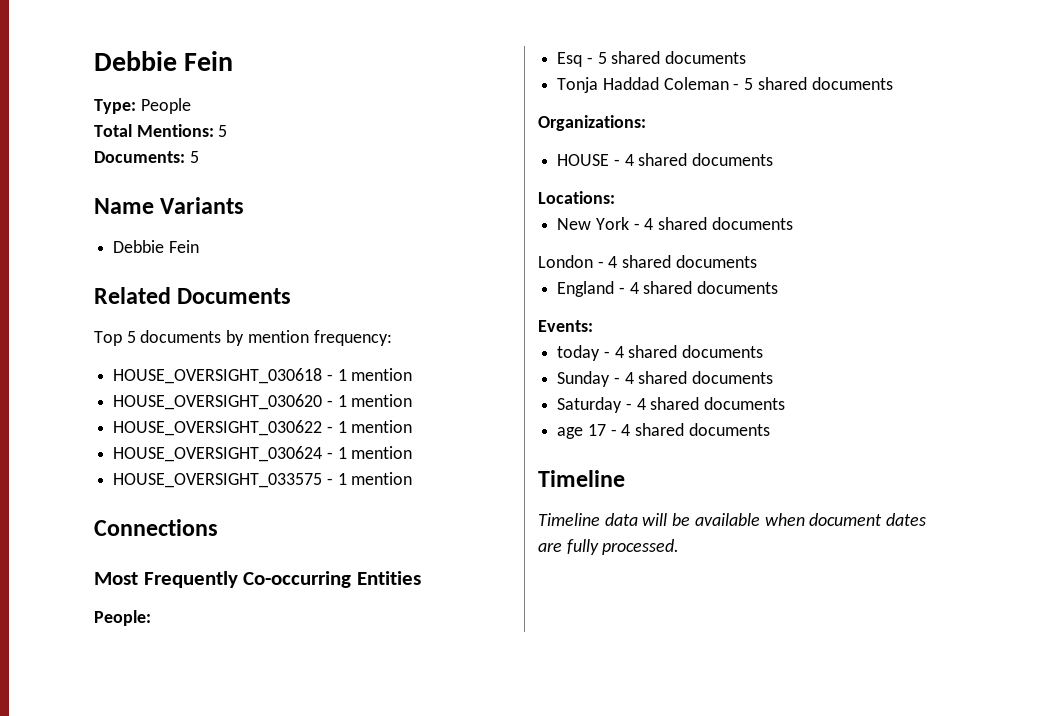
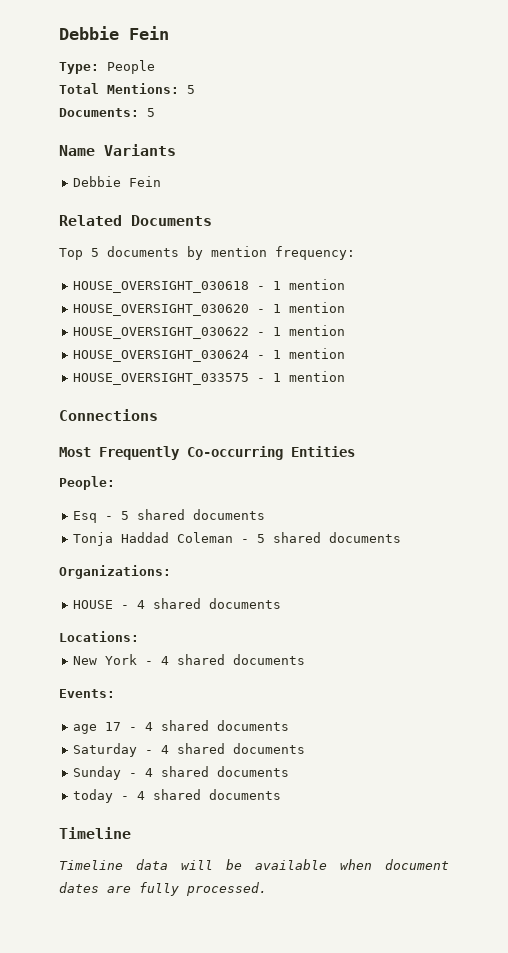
[538,255,757,268] [557,281,779,297] [538,320,593,332] [557,345,601,361] London - 4 shared documents // England - 4 shared documents // Events: // today -> [59,689,115,698] [73,720,290,734] [73,743,138,757] Events: // age 17 - 4 shared documents // Saturday
[557,397,786,413] [557,424,606,439] Saturday - 4 shared documents // age 17 -> [73,789,114,803] today

